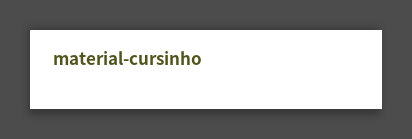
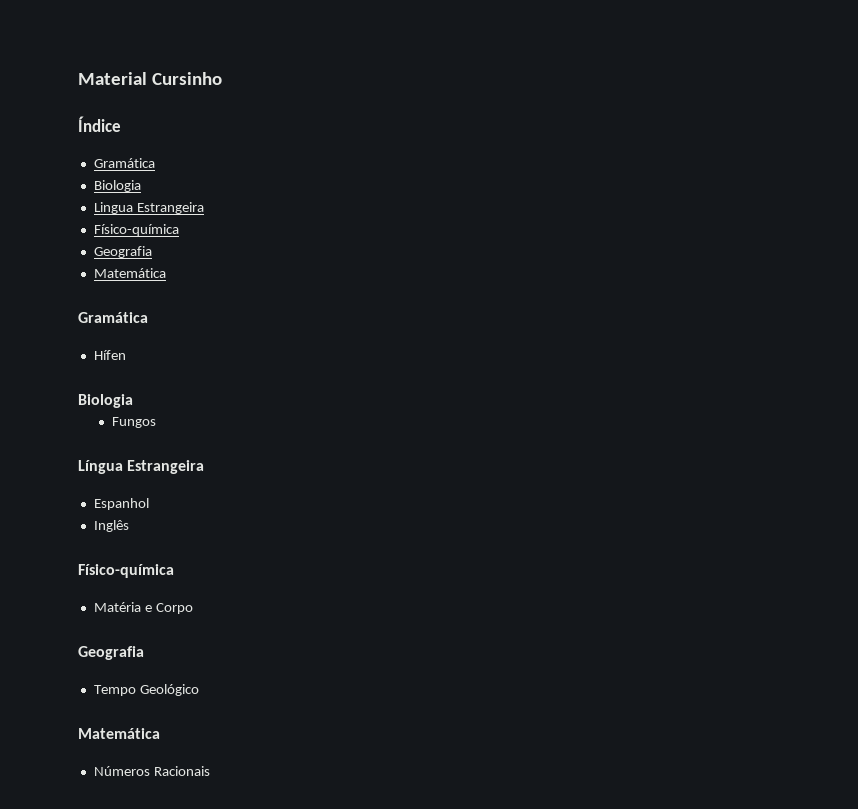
[53,51,202,65] material-cursinho -> [78,72,222,85] [78,116,121,132] [93,158,155,168] [93,180,141,192] [93,202,204,214] [93,224,179,236] [93,246,152,258] [93,268,166,278] [78,312,148,323] [93,350,126,360] [78,394,133,408] [111,417,156,428] [78,460,205,474] [93,498,149,510] [93,520,129,532] [78,564,174,578] [93,602,193,614] [78,646,144,660] [93,684,199,696] [78,728,160,739] [93,766,210,776] Material Cursinho // Índice // Gramática // Biologia // Lingua Estrangeira // Físico-química // Geografia // Matemática // Gramática // Hífen // Biologia // Fungos // Língua Estrangeira // Espanhol // Inglês // Físico-química // Matéria e Corpo // Geografia // Tempo Geológico // Matemática // Números Racionais

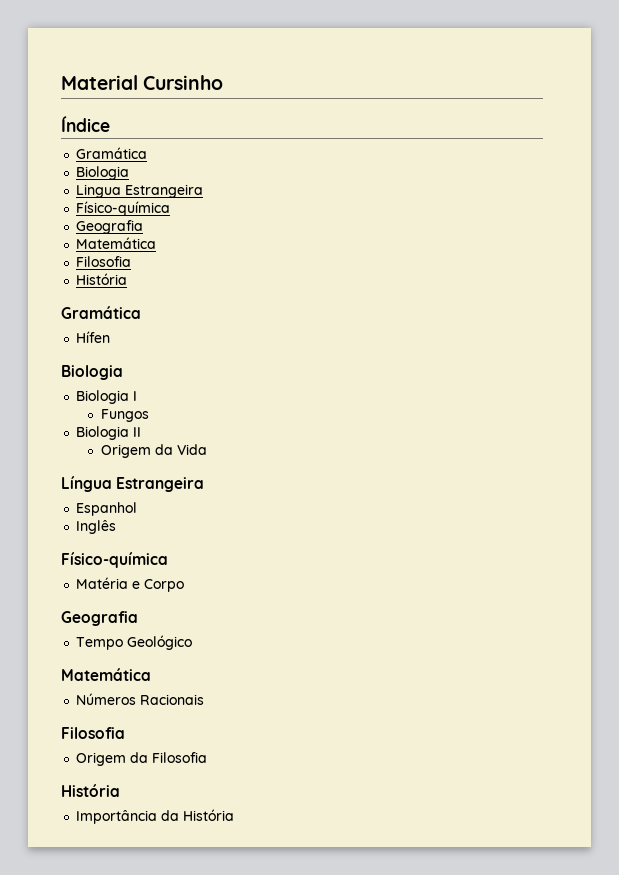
(166, 273) none -> [76,256,132,267] [76,273,128,285] // Filosofia // História
(133, 401) none -> [76,390,138,404] // Biologia I
(156, 422) none -> [76,426,142,440] [100,444,207,458] // Biologia II // Origem da Vida
(210, 771) none -> [61,727,125,739] [76,752,208,766] [61,784,120,797] [76,809,235,824] // Filosofia // Origem da Filosofia // História // Importância da História

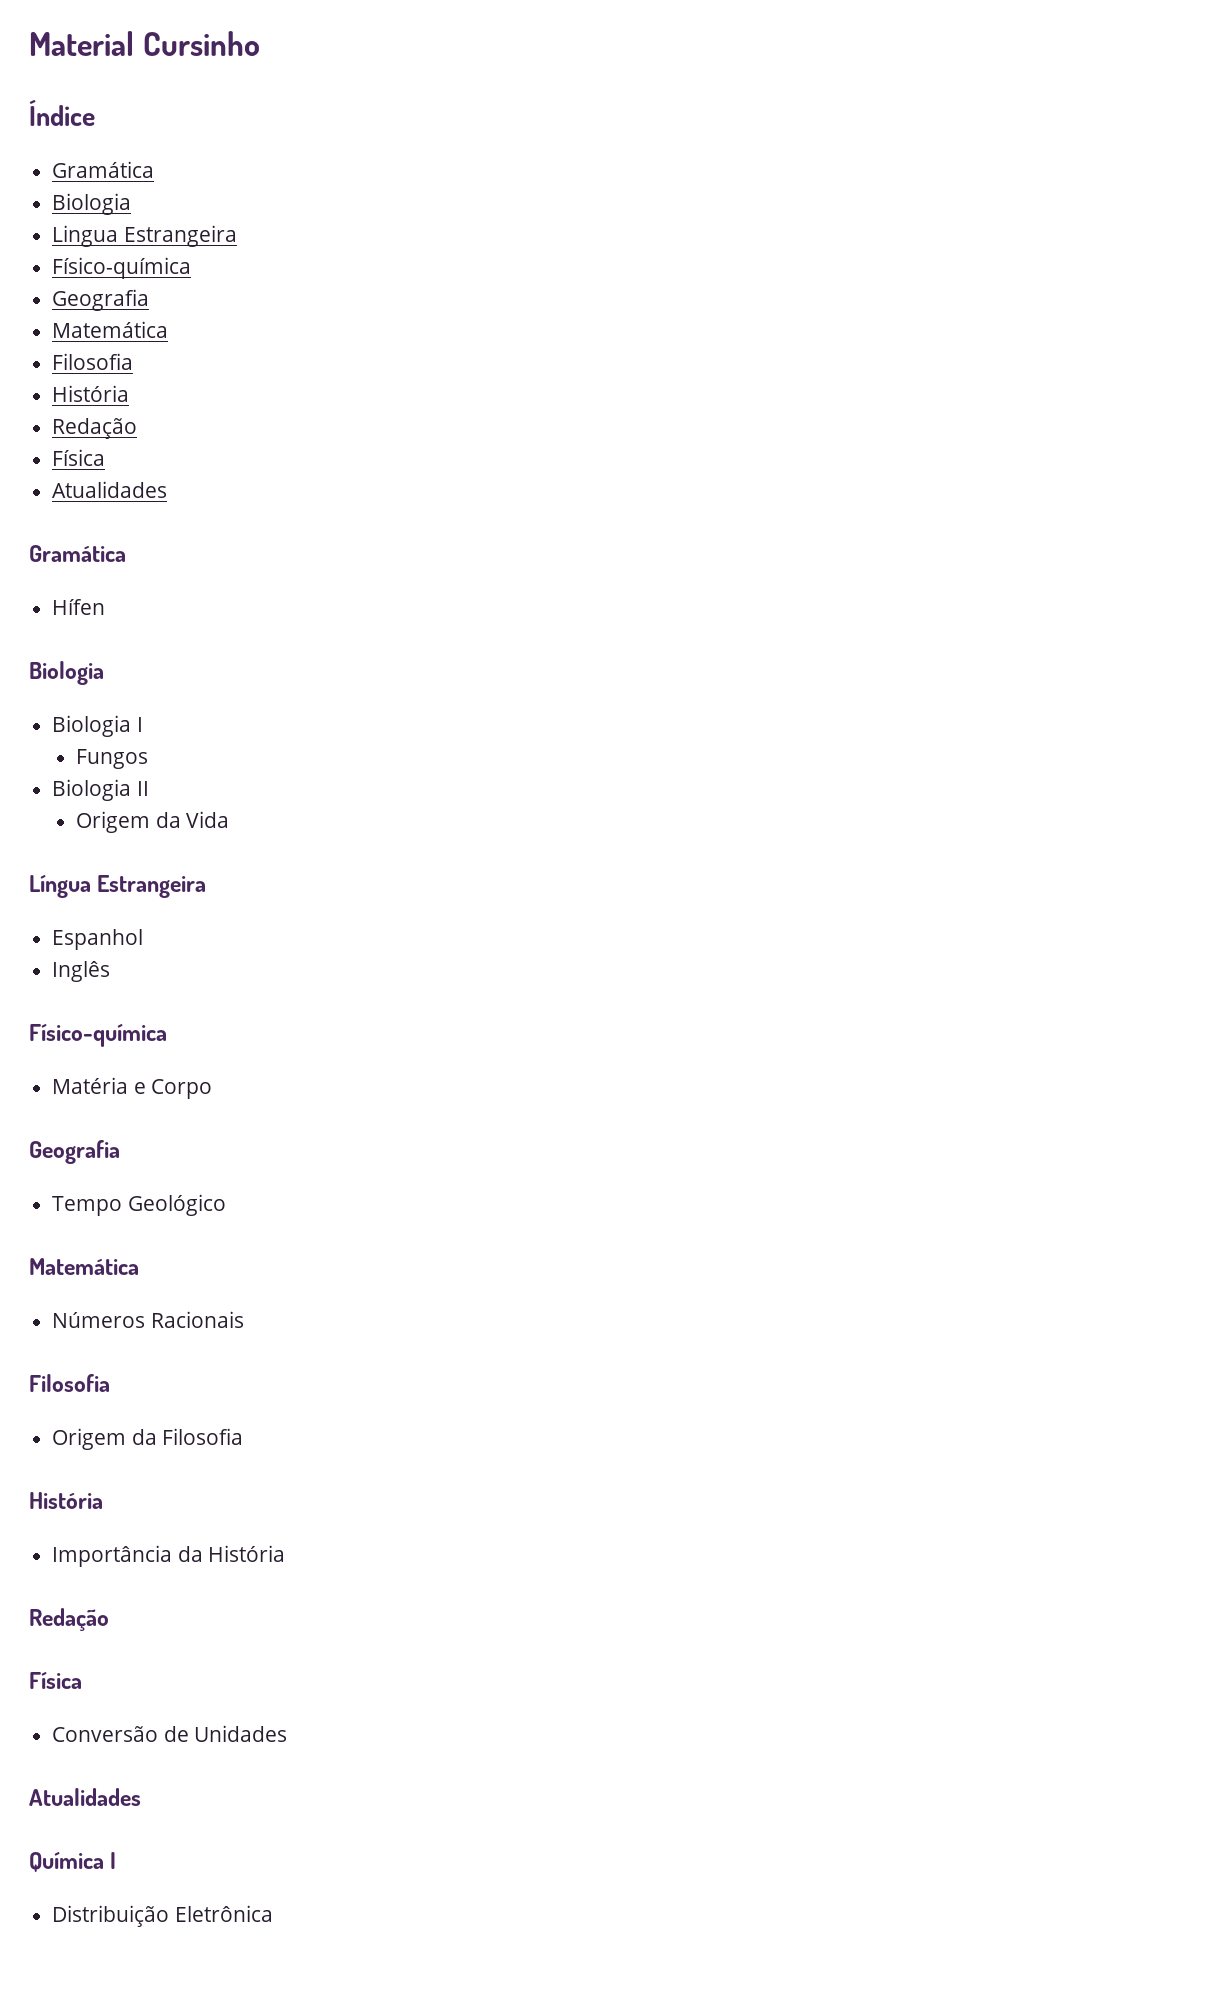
(128, 279) none -> [52,418,138,439] [52,449,106,466] [52,481,168,498] // Redação // Física // Atualidades
(235, 815) none -> [29,1608,109,1631] [29,1672,82,1689] [52,1725,288,1742] [29,1788,141,1806] [29,1852,117,1872] [52,1905,273,1927] // Redação // Física // Conversão de Unidades // Atualidades // Química I // Distribuição Eletrônica

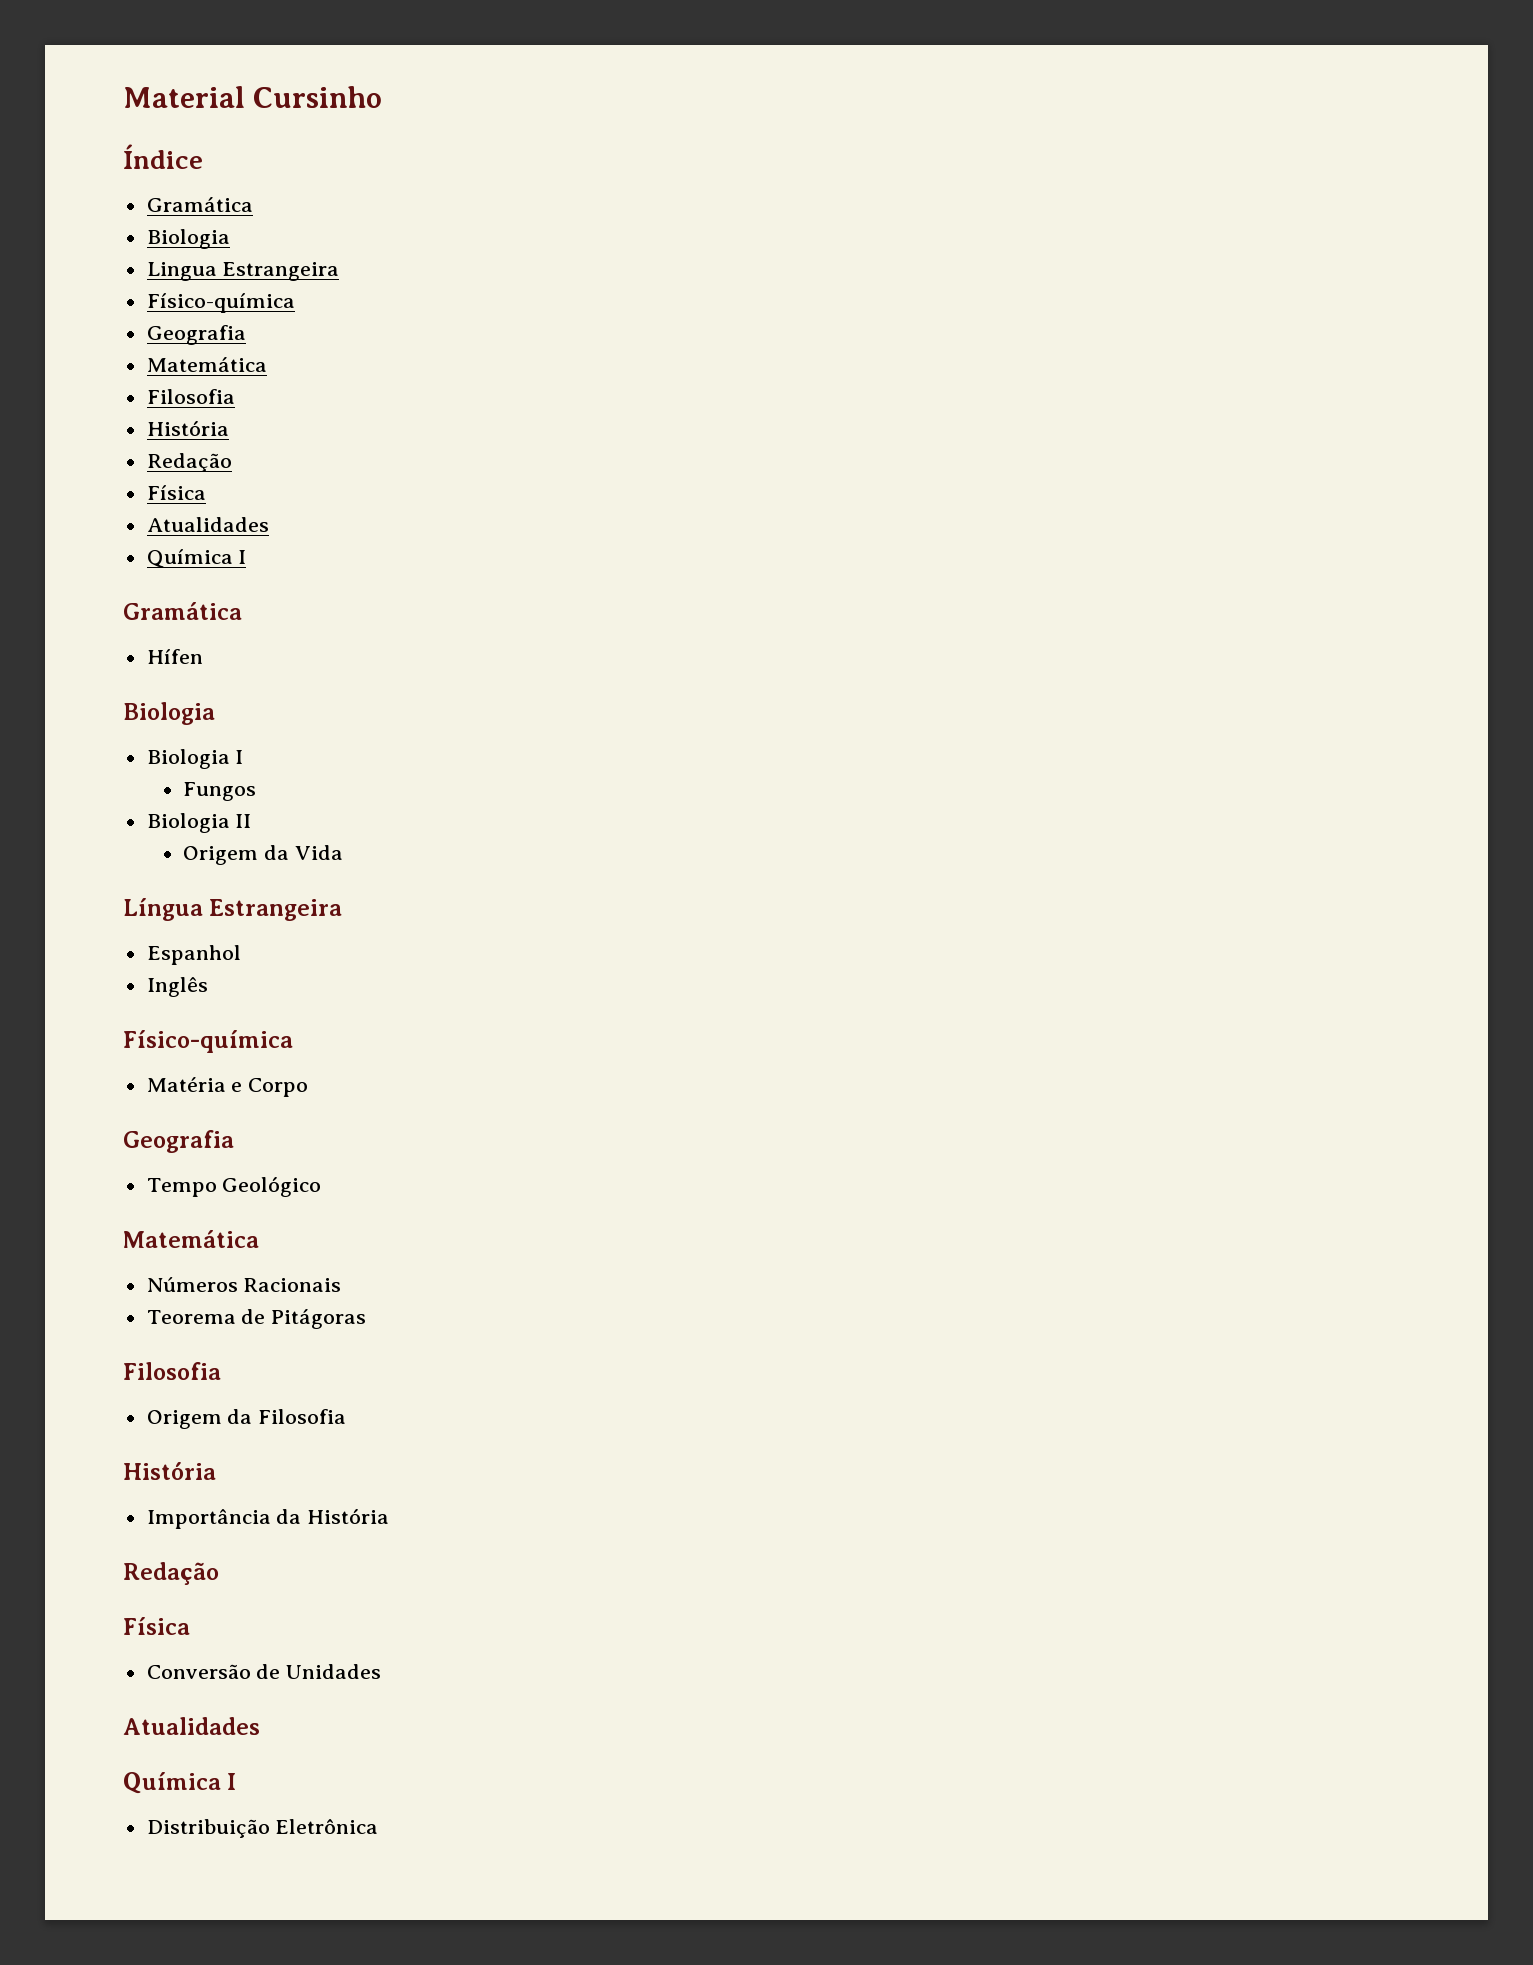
(168, 489) none -> [146,549,247,568] // Química I
(244, 1319) none -> [146,1309,367,1329] // Teorema de Pitágoras

